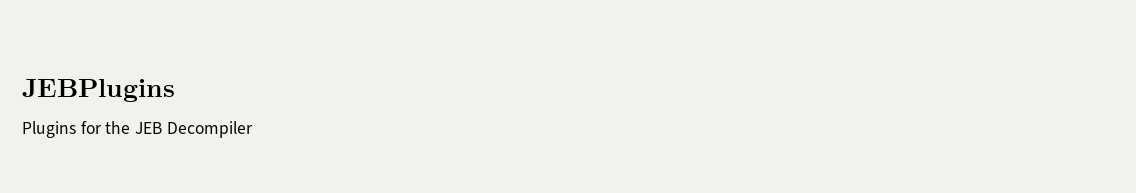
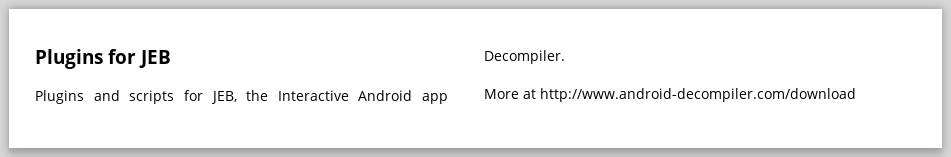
[22,79,175,102] [22,121,253,138] JEBPlugins // Plugins for the JEB Decompiler -> [35,49,172,69] [35,90,448,104] [484,50,565,64] [484,88,856,102] Plugins for JEB // Plugins and scripts for JEB, the Interactive Android app Decompiler. // More at http://www.android-decompiler.com/download

